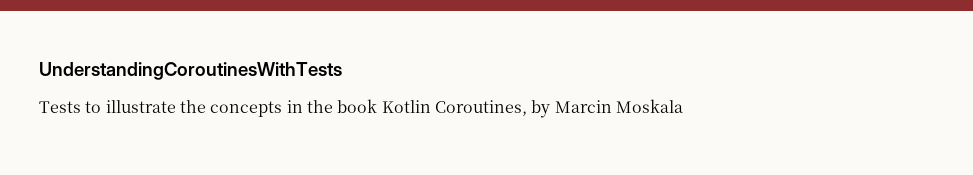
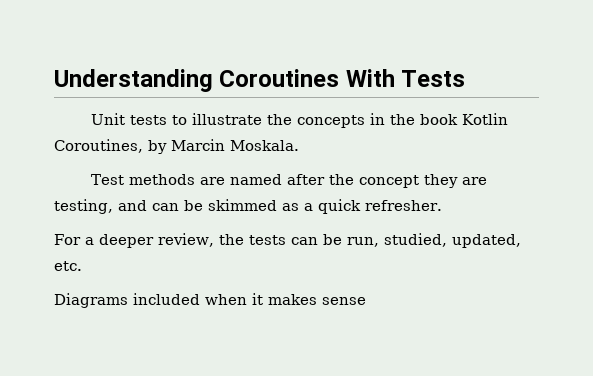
[39,62,342,80] [39,101,81,113] UnderstandingCoroutinesWithTests // Tests -> [54,69,466,92] [91,113,168,125] Understanding Coroutines With Tests // Unit tests
[615,99,683,113] Moskala -> [230,140,299,151] [91,174,488,188] [54,199,442,214] [54,233,521,248] [54,261,82,271] [54,293,366,308] Moskala. // Test methods are named after the concept they are testing, and can be skimmed as a quick refresher. // For a deeper review, the tests can be run, studied, updated, etc. // Diagrams included when it makes sense

